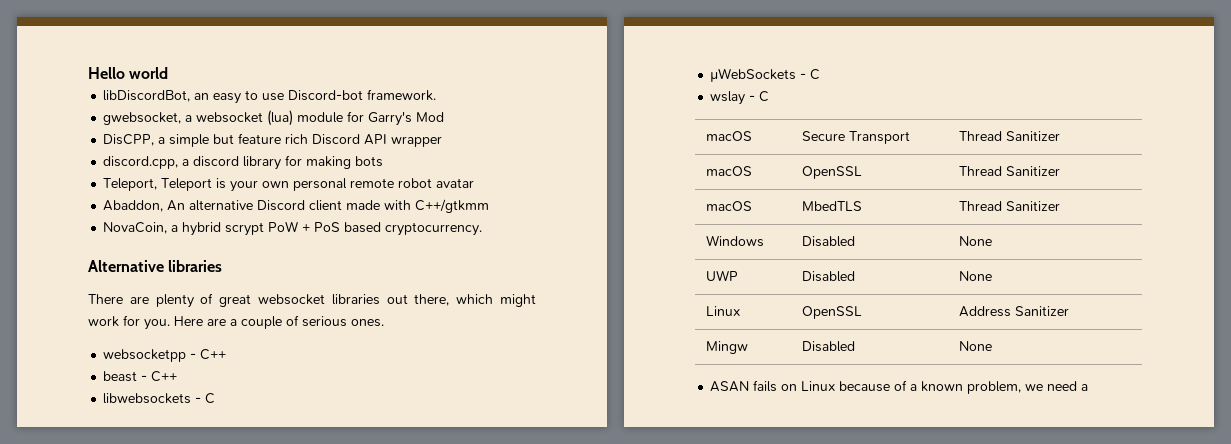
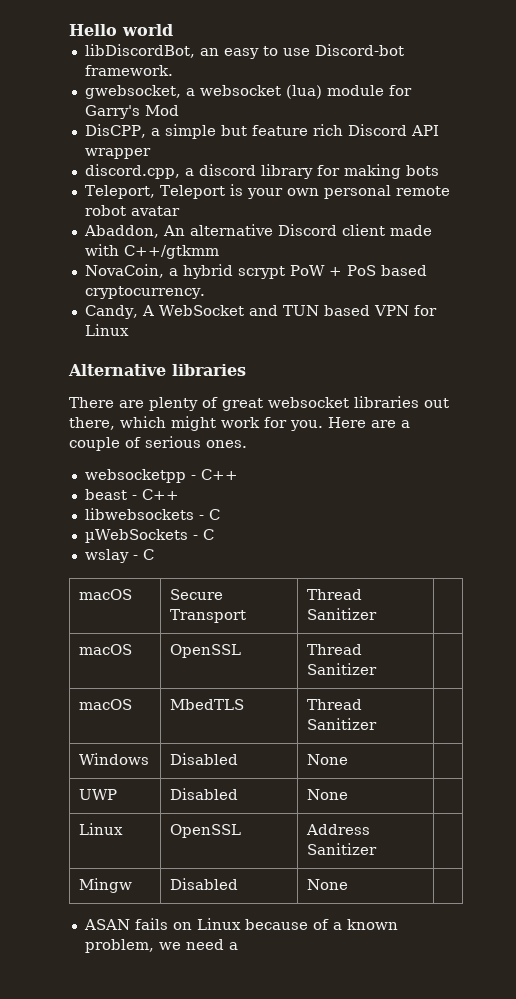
(483, 229) none -> [84,305,437,319] [84,324,129,336] // Candy, A WebSocket and TUN based VPN for Linux

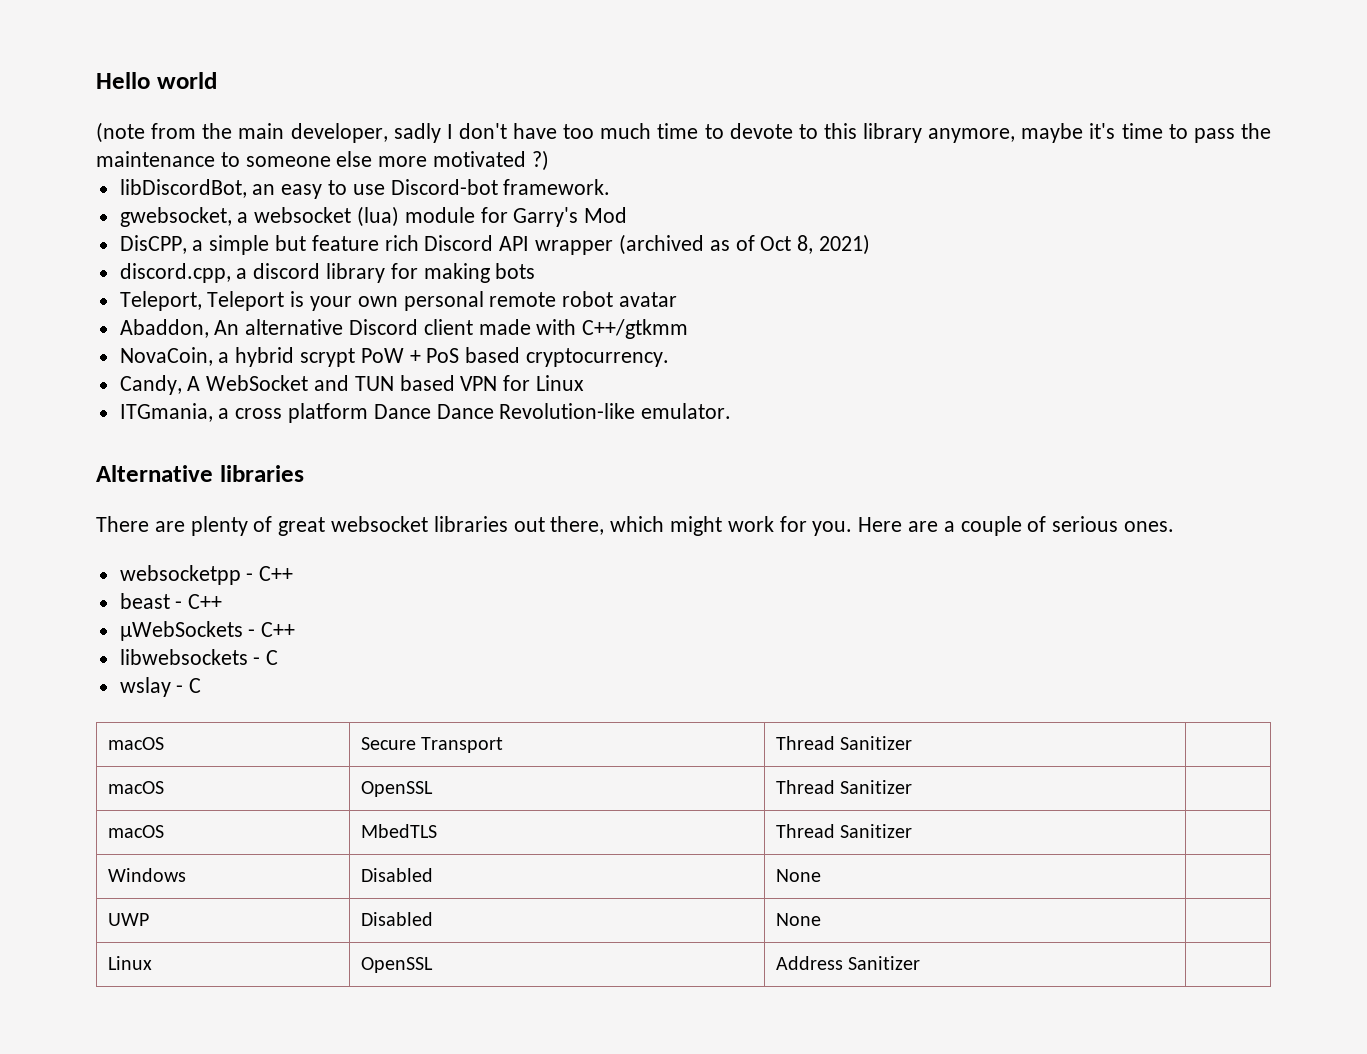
(173, 30) none -> [96,122,1272,143] [96,150,549,171] // (note from the main developer, sadly I don't have too much time to devote to this library anymore, maybe it's time to pass the maintenance to someone else more motivated ?)
(151, 153) none -> [618,234,870,255] (archived as of Oct 8, 2021)
(129, 330) none -> [119,403,732,423] // ITGmania, a cross platform Dance Dance Revolution-like emulator.
(179, 494) none -> [119,621,296,641] // µWebSockets - C++
[84,529,214,543] // µWebSockets - C -> (279, 657) none
[79,878,133,893] [170,878,239,890] [307,879,349,890] [83,918,398,930] [84,939,238,953] // Mingw | Disabled | None | // ASAN fails on Linux because of a known problem, we need a -> (921, 963) none

